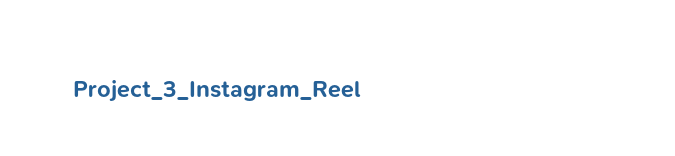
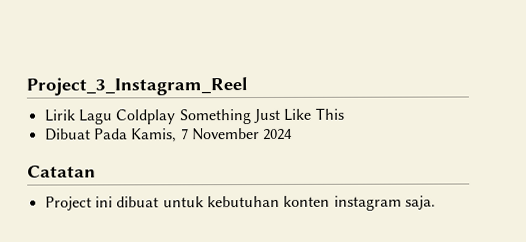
(361, 91) none -> [43,107,344,125] [44,128,294,143] [27,165,96,178] [44,195,436,211] // Lirik Lagu Coldplay Something Just Like This // Dibuat Pada Kamis, 7 November 2024 // Catatan // Project ini dibuat untuk kebutuhan konten instagram saja.

